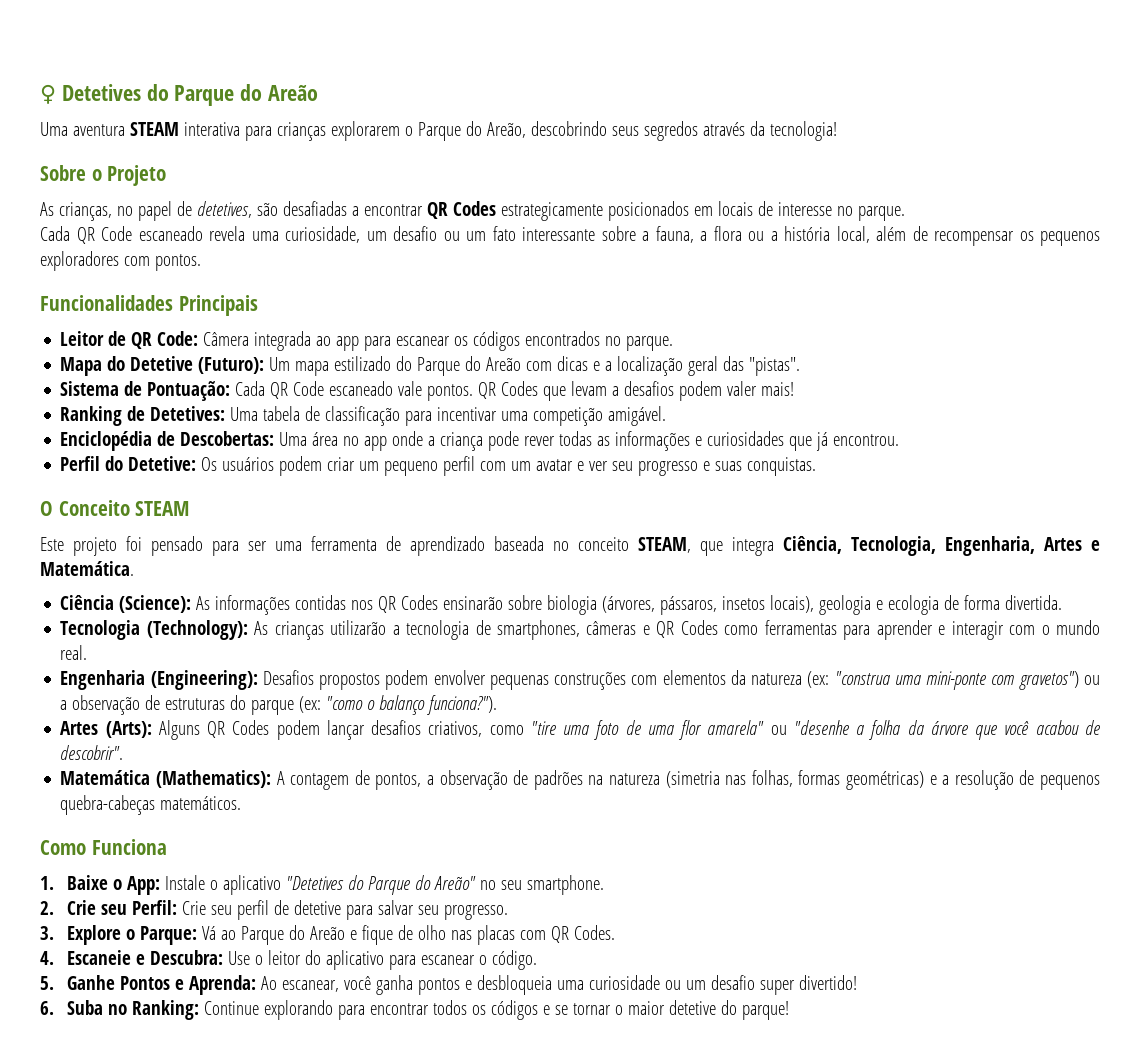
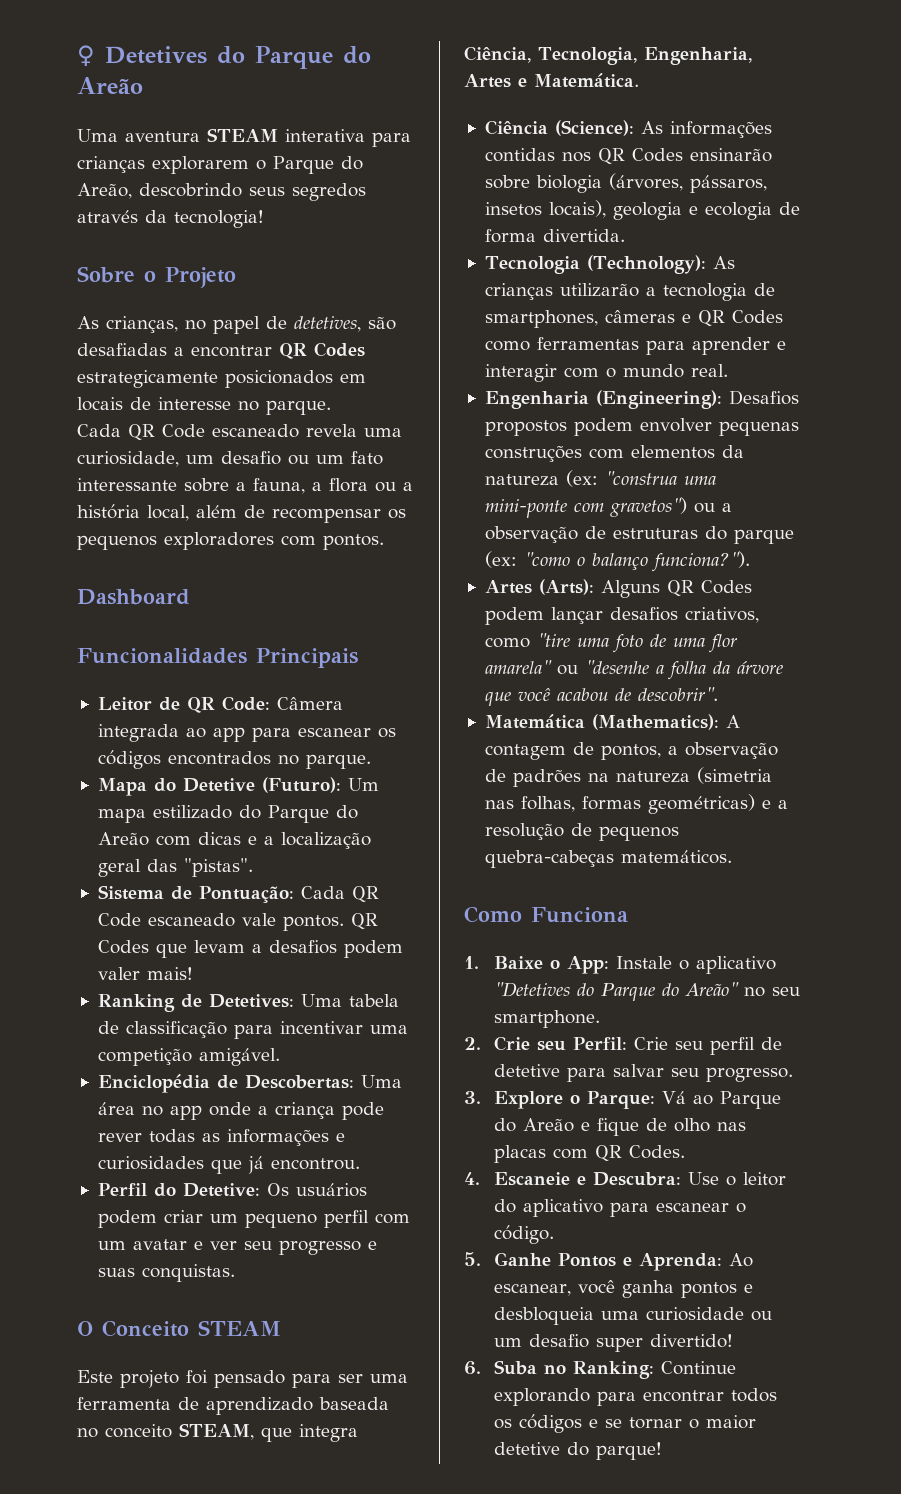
(201, 262) none -> [77,589,190,605] // Dashboard

